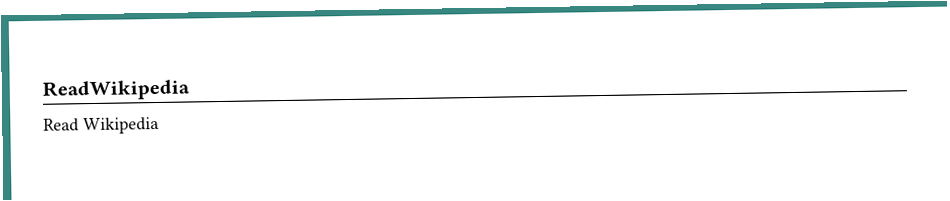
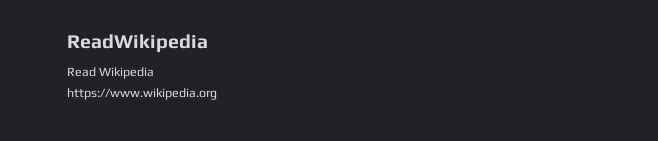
(159, 125) none -> [67,88,217,100] // https://www.wikipedia.org

